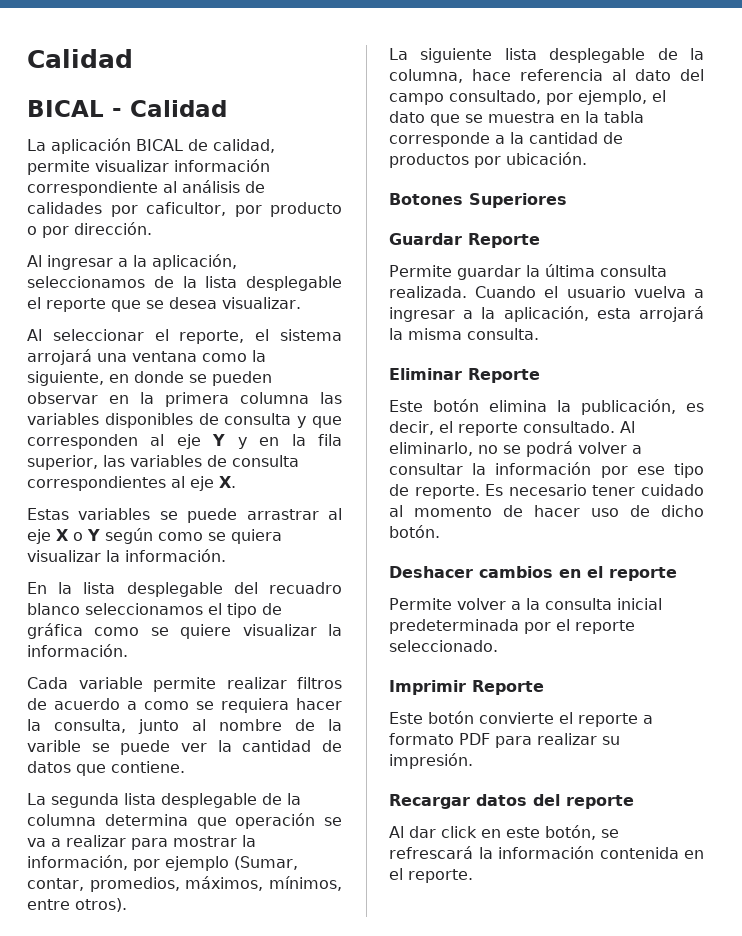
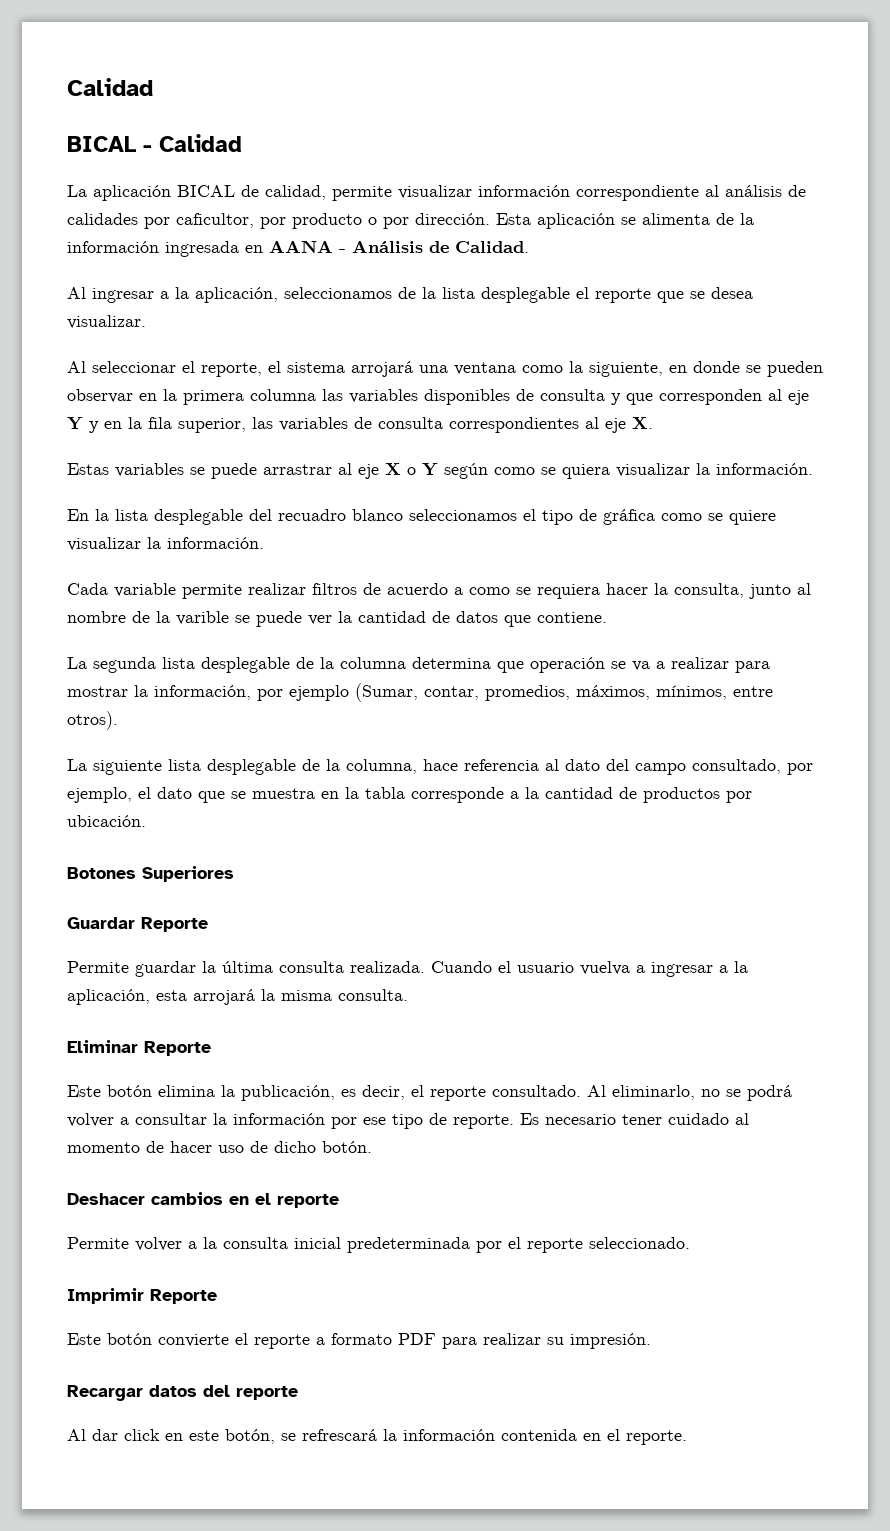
(152, 228) none -> [496,213,754,229] [67,240,529,257] Esta aplicación se alimenta de la información ingresada en AANA - Análisis de Calidad.

